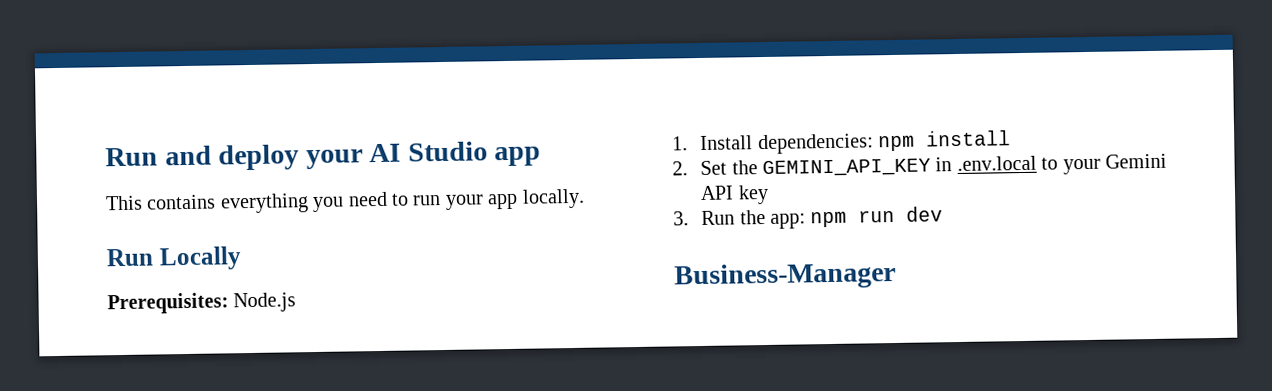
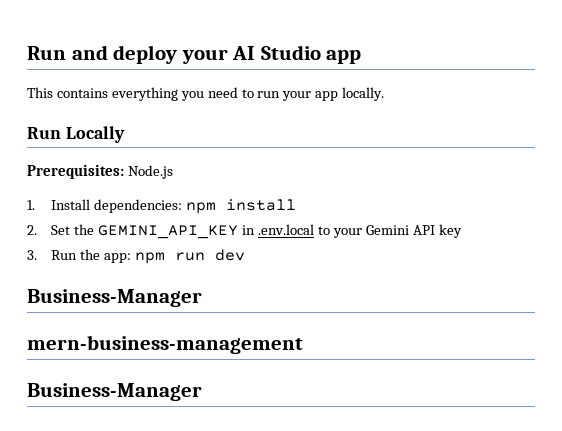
(896, 276) none -> [27,335,303,354] [27,383,202,401] // mern-business-management // Business-Manager

